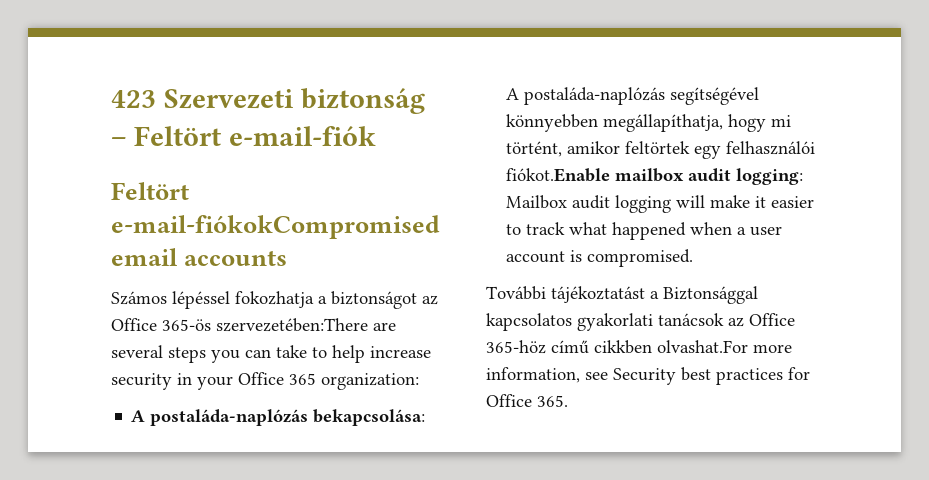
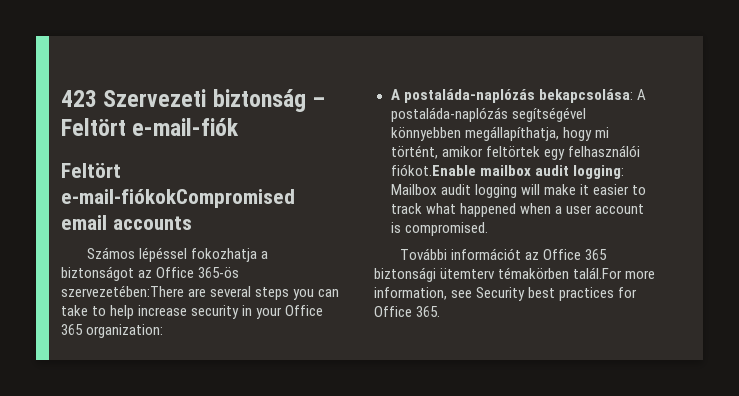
[551,286,758,304] [486,313,795,331] [486,340,748,354] tájékoztatást a Biztonsággal kapcsolatos gyakorlati tanácsok az Office 365-höz című cikkben olvashat.For -> [450,248,608,260] [374,267,623,282] információt az Office 365 biztonsági ütemterv témakörben talál.For

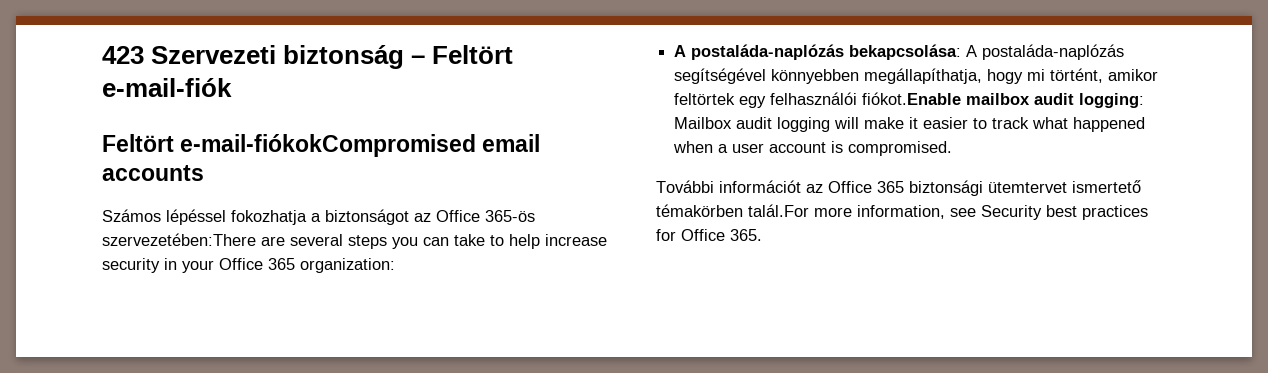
[440,268,496,279] ütemterv -> [988,180,1141,193] ütemtervet ismertető

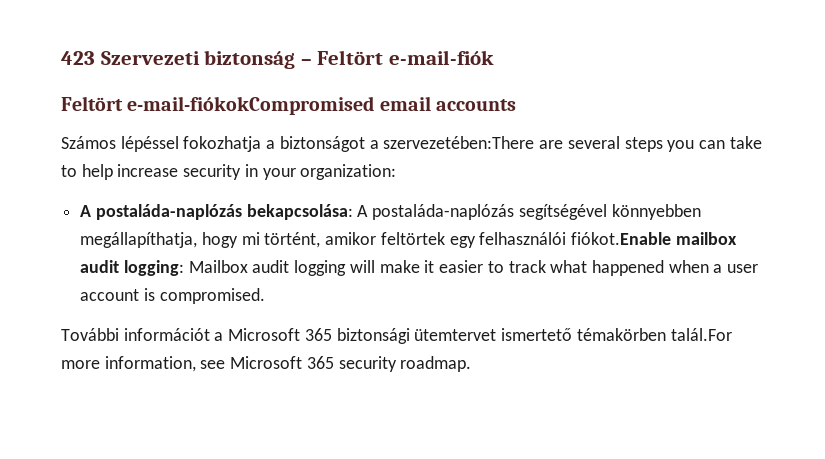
[414,210,535,222] az Office 365-ös -> [369,140,379,149] a
[219,258,295,270] Office 365 -> (296, 174) none
[806,181,872,193] az Office -> [214,328,301,341] a Microsoft
[981,205,1148,220] [656,229,762,241] Security best practices for Office 365. -> [230,356,472,372] Microsoft 365 security roadmap.

